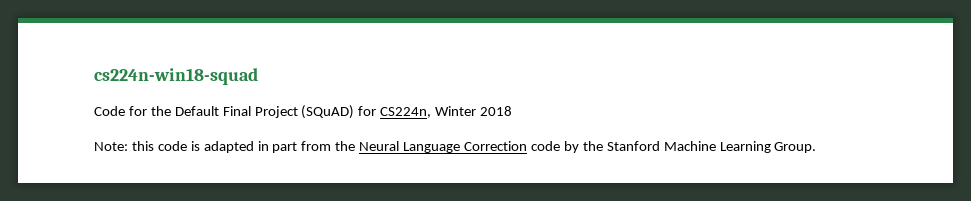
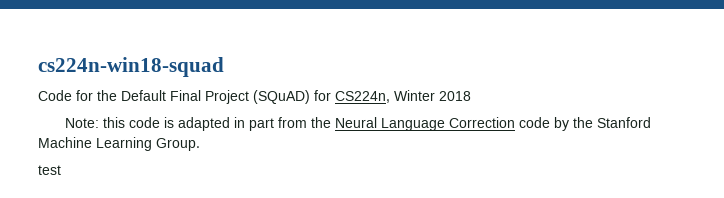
(817, 147) none -> [38,165,61,175] // test

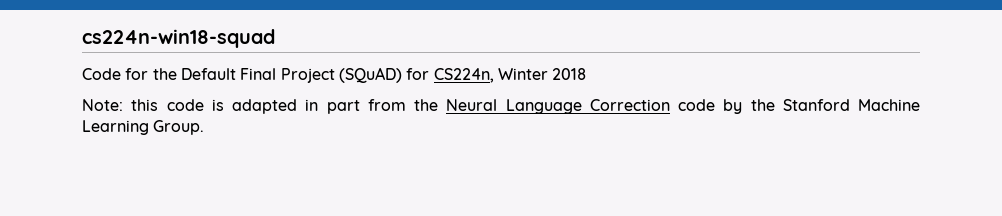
[38,165,61,175] // test -> (205, 127) none

